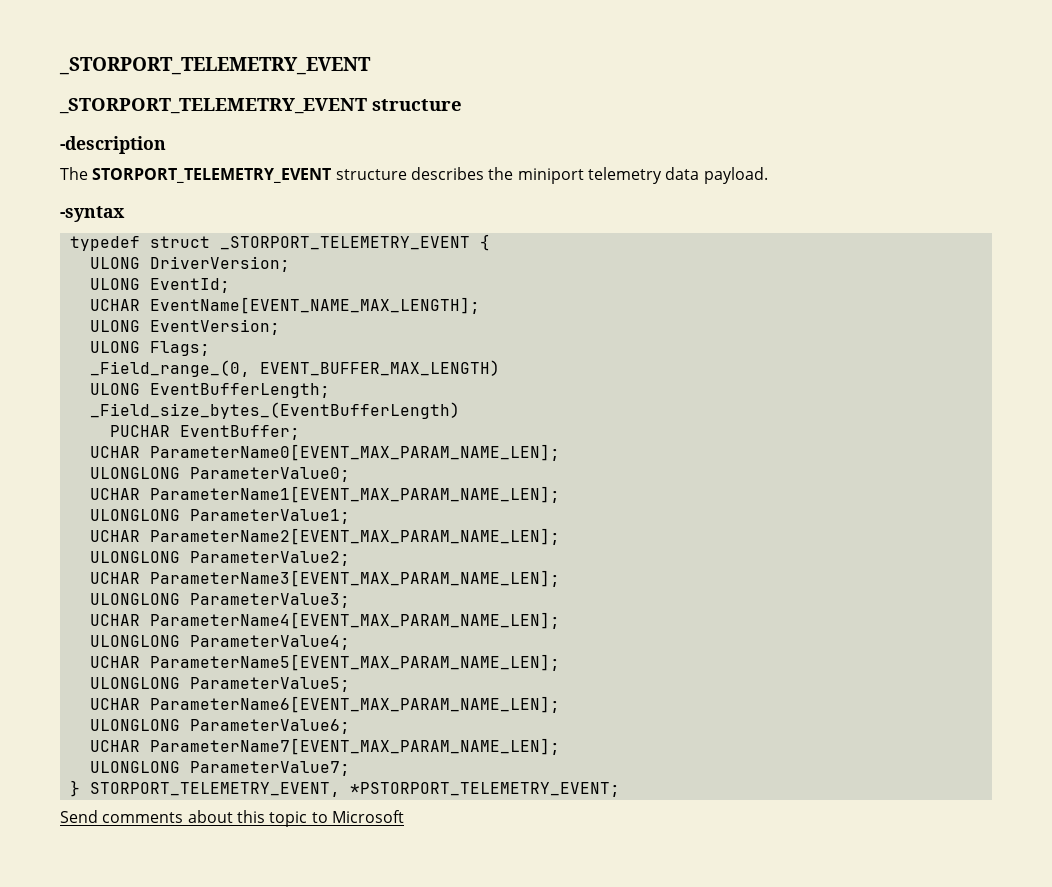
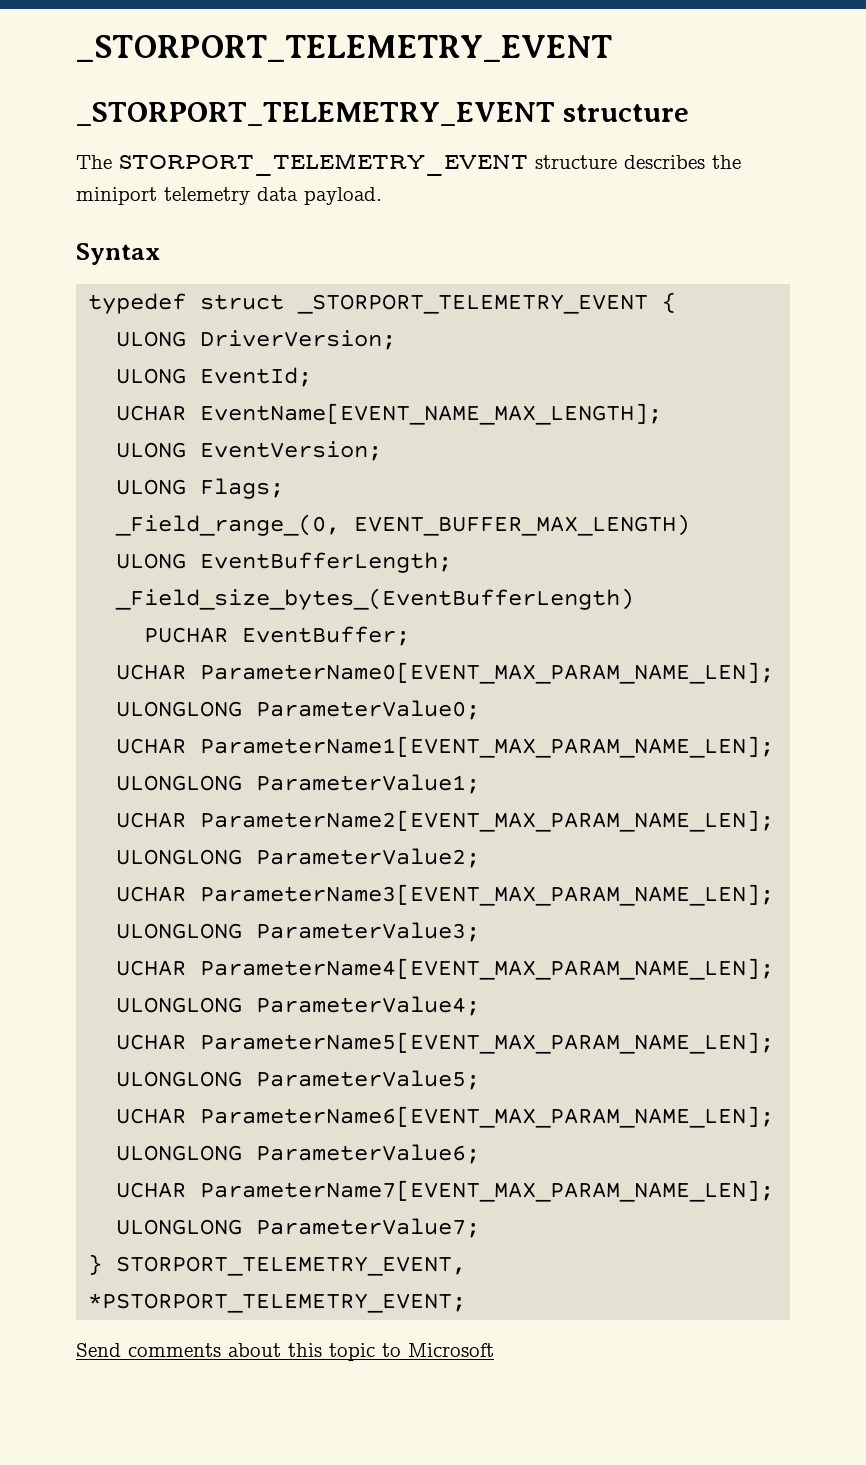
[60,136,166,154] // -description -> (689, 113) none
[60,206,125,222] -syntax -> [76,243,160,265] Syntax

